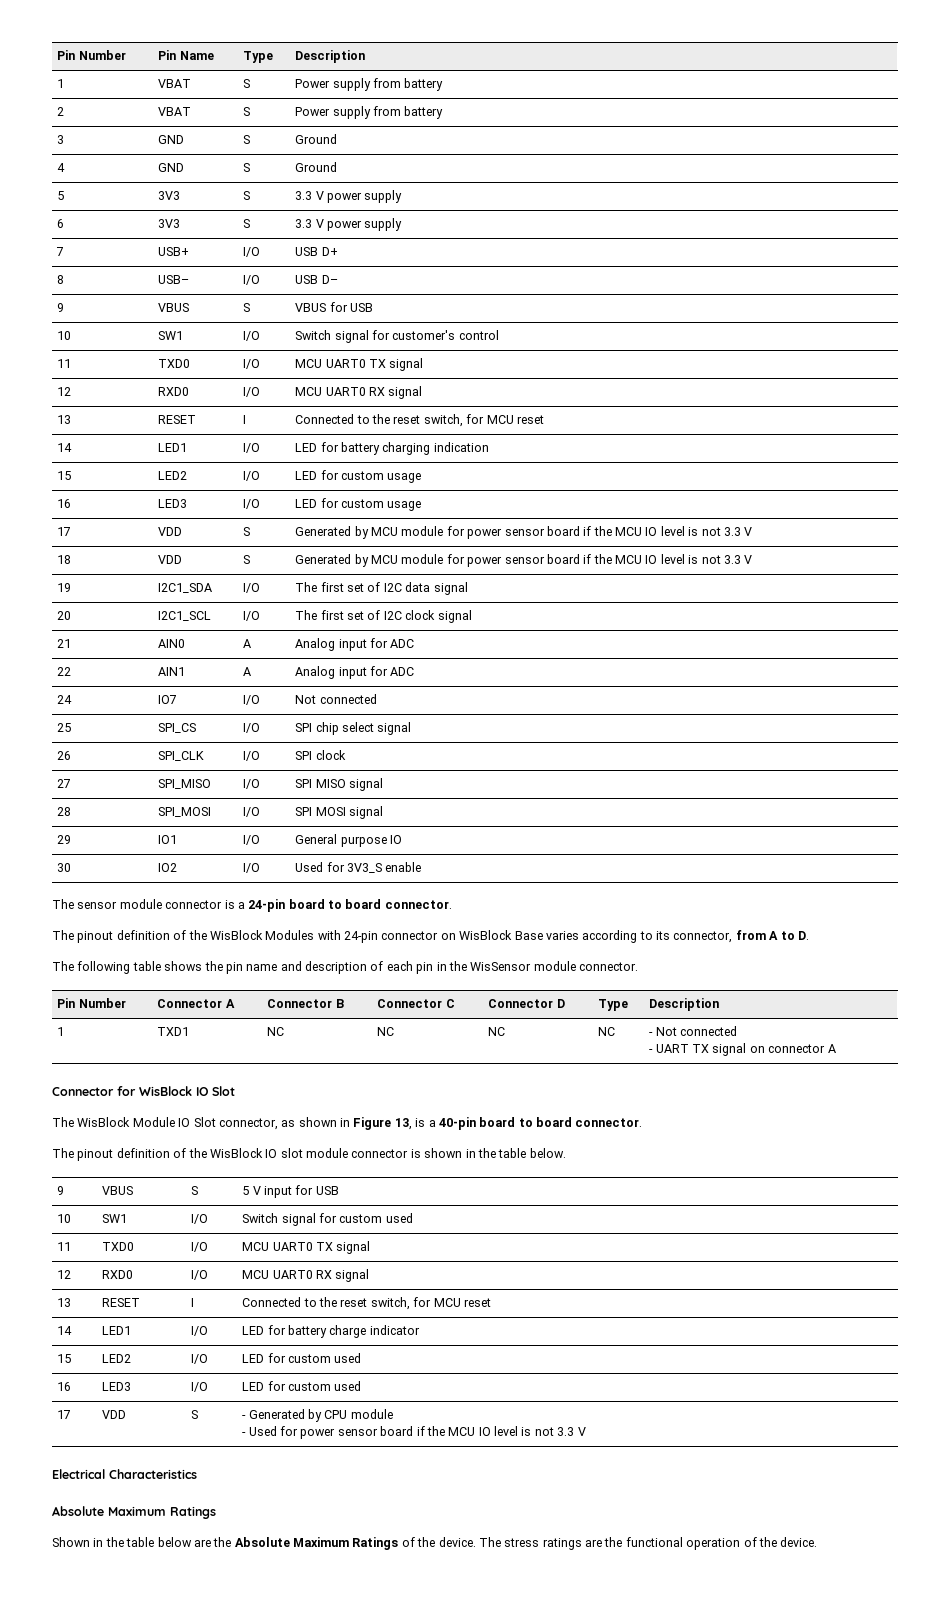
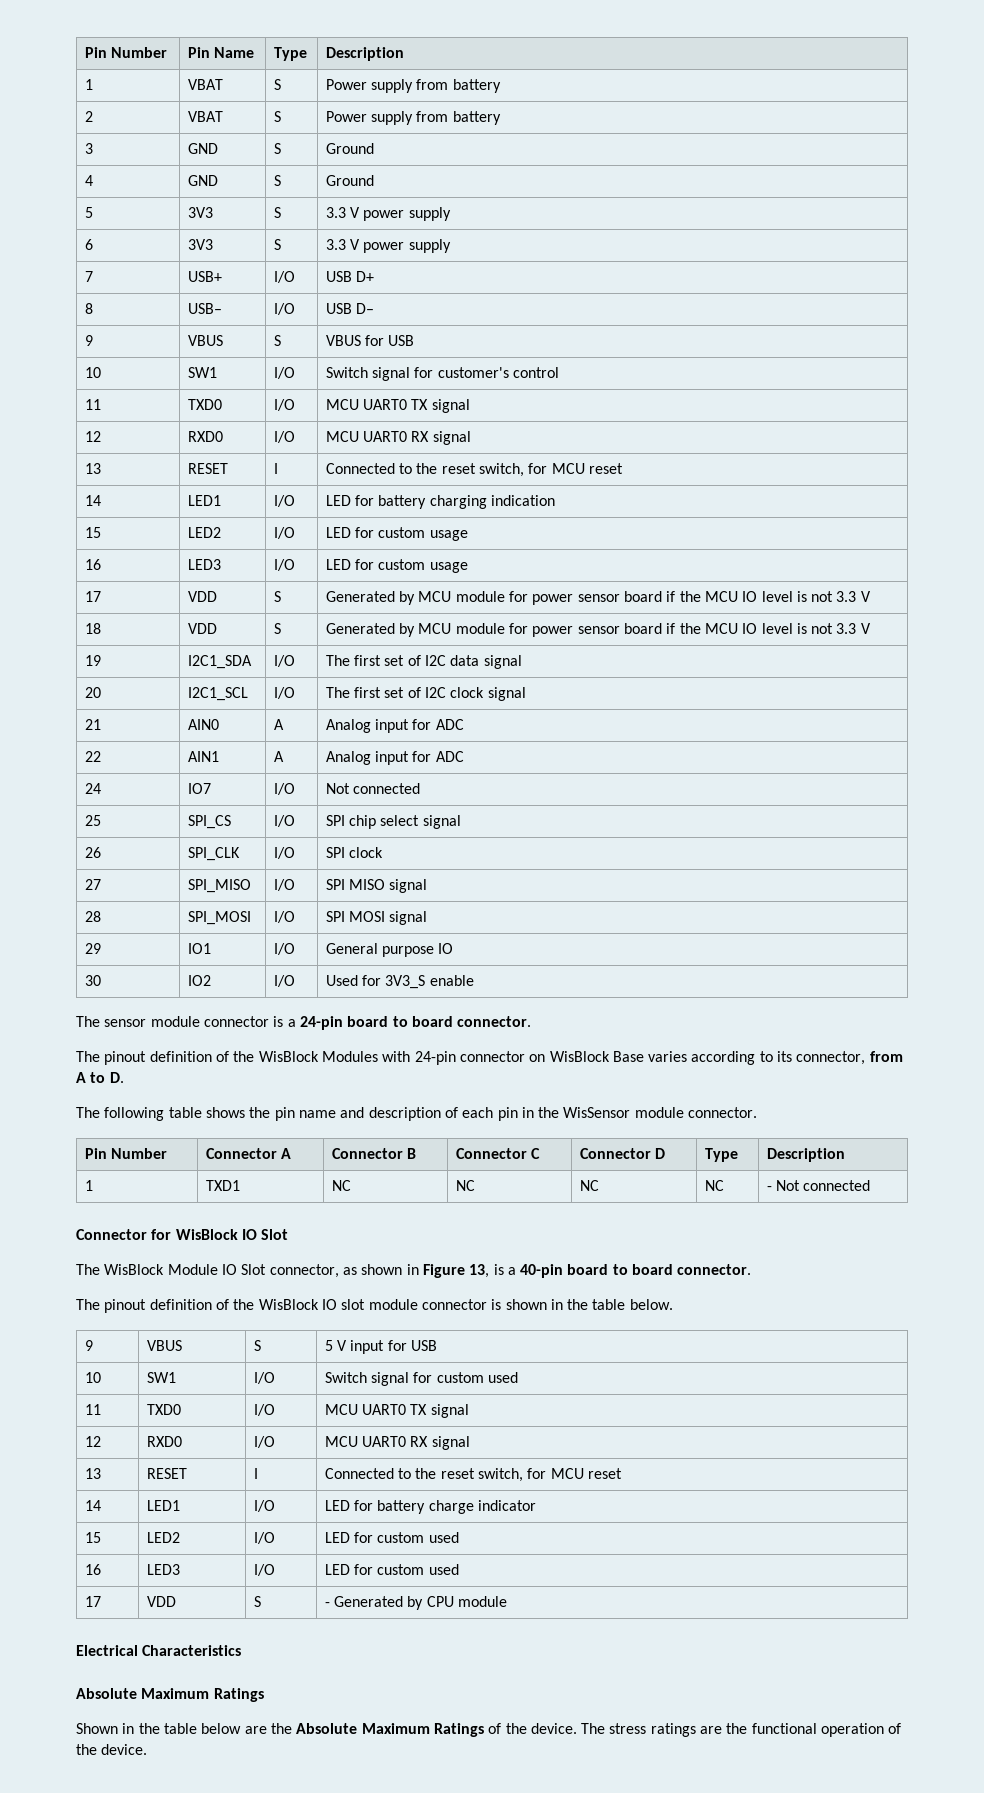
[649,1043,836,1056] // - UART TX signal on connector A -> (871, 1185) none
[242,1426,586,1439] // - Used for power sensor board if the MCU IO level is not 3.3 V -> (507, 1601) none

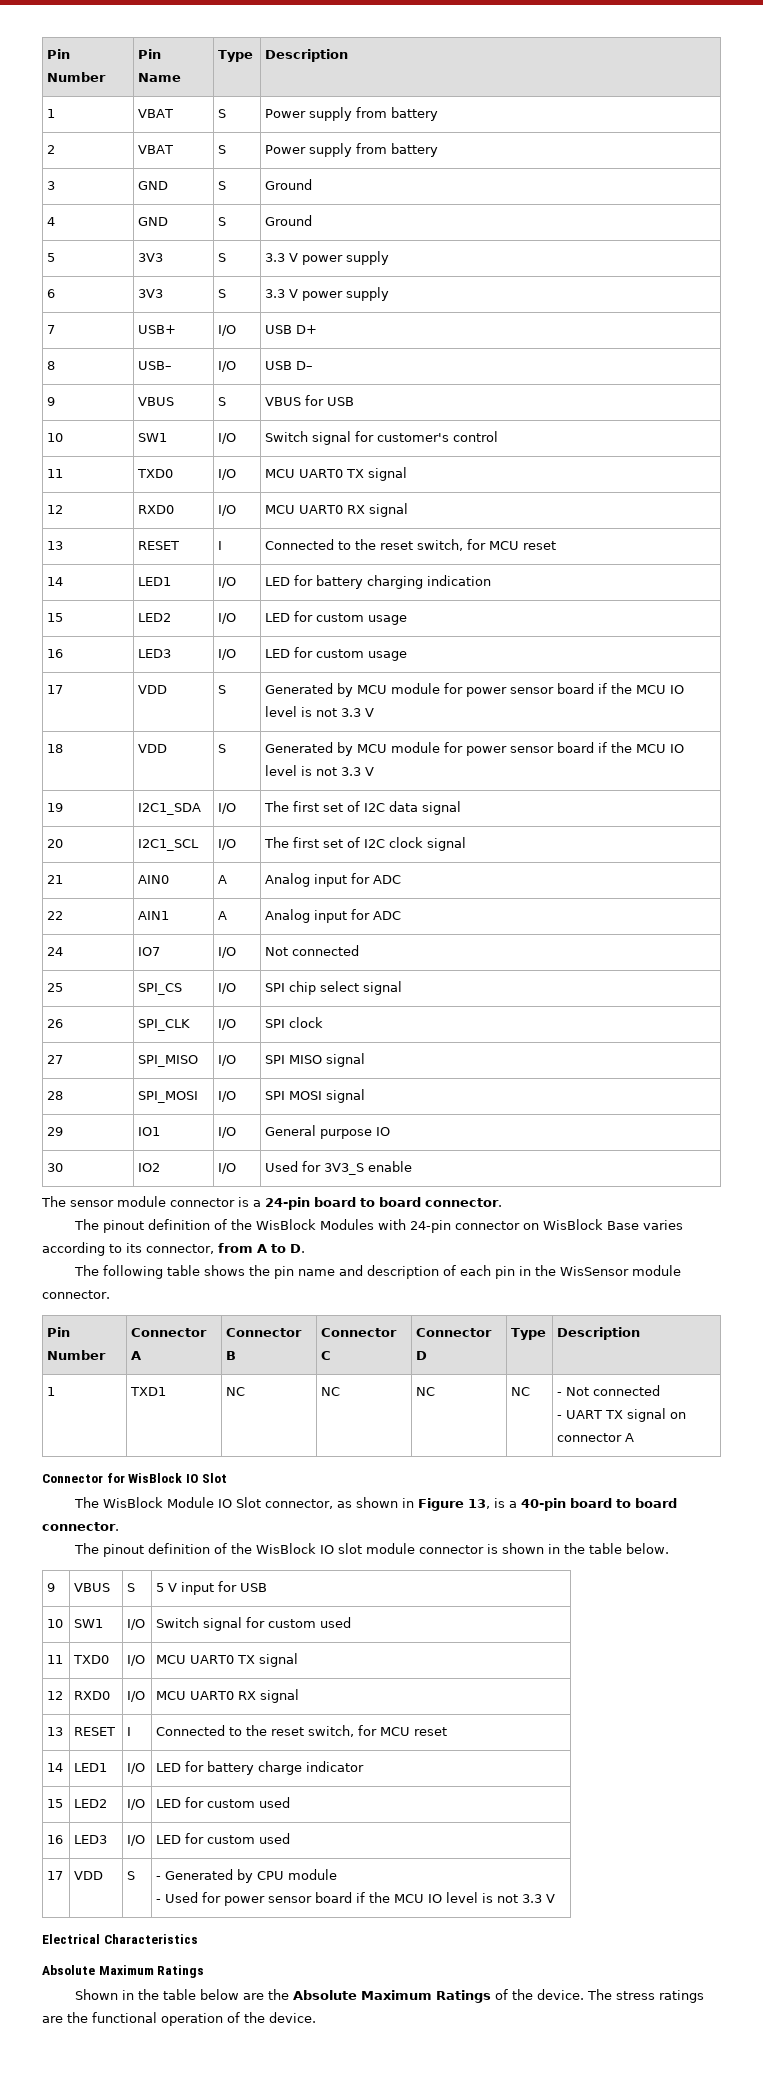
(871, 1185) none -> [557,1408,687,1422] [557,1433,635,1442] // - UART TX signal on connector A
(507, 1601) none -> [156,1892,556,1906] // - Used for power sensor board if the MCU IO level is not 3.3 V

